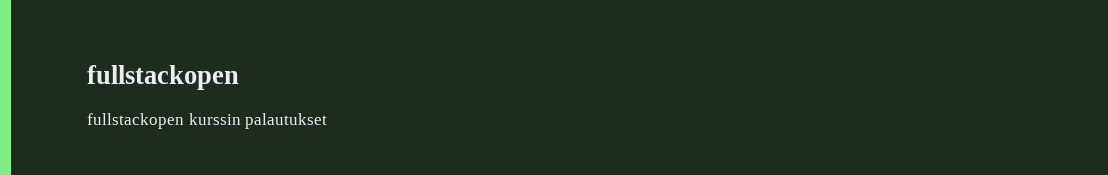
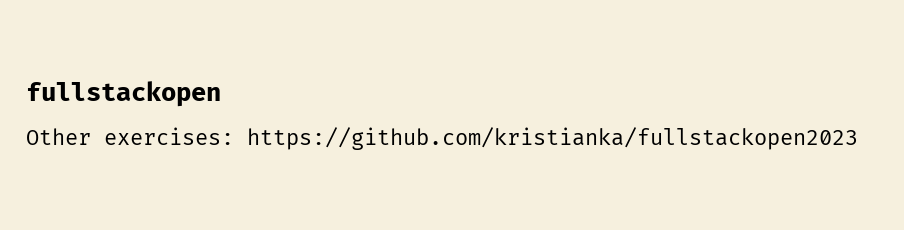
[87,113,328,129] fullstackopen kurssin palautukset -> [26,127,858,150] Other exercises: https://github.com/kristianka/fullstackopen2023

